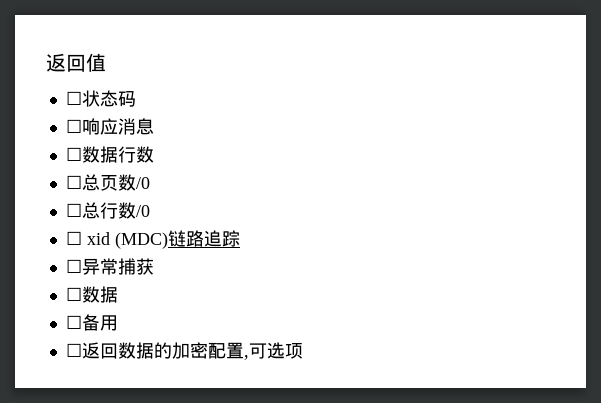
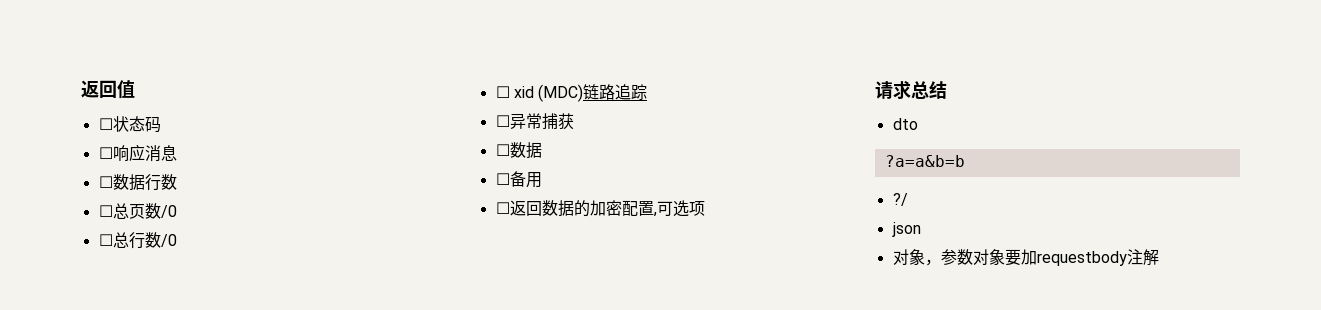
(303, 351) none -> [875,80,947,100] [892,118,918,130] [884,155,965,167] [892,193,908,206] [891,222,921,237] [892,249,1159,266] // 请求总结 // dto // ?a=a&b=b // ?/ // json // 对象，参数对象要加requestbody注解

